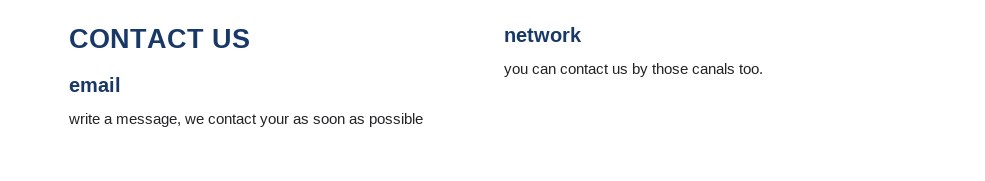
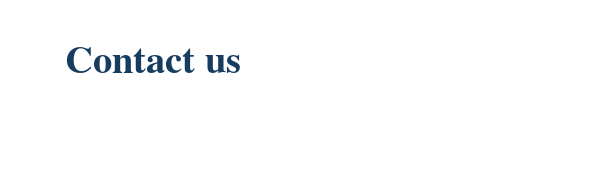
[69,29,250,48] [69,77,121,92] [68,113,424,127] [504,27,582,42] [504,63,764,77] CONTACT US // email // write a message, we contact your as soon as possible // network // you can contact us by those canals too. -> [65,47,242,73] Contact us

